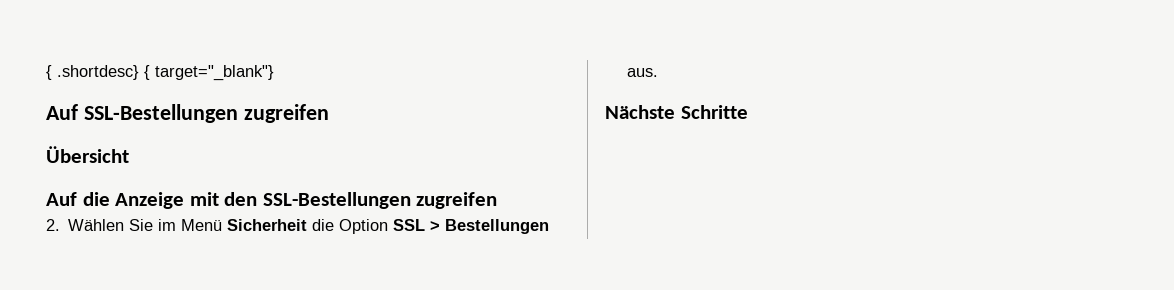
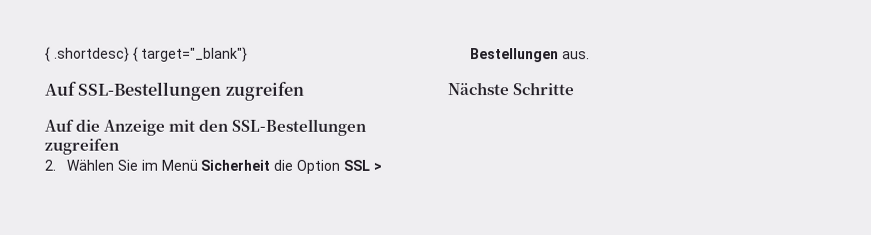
[46,146,129,163] // Übersicht -> (305, 91) none

